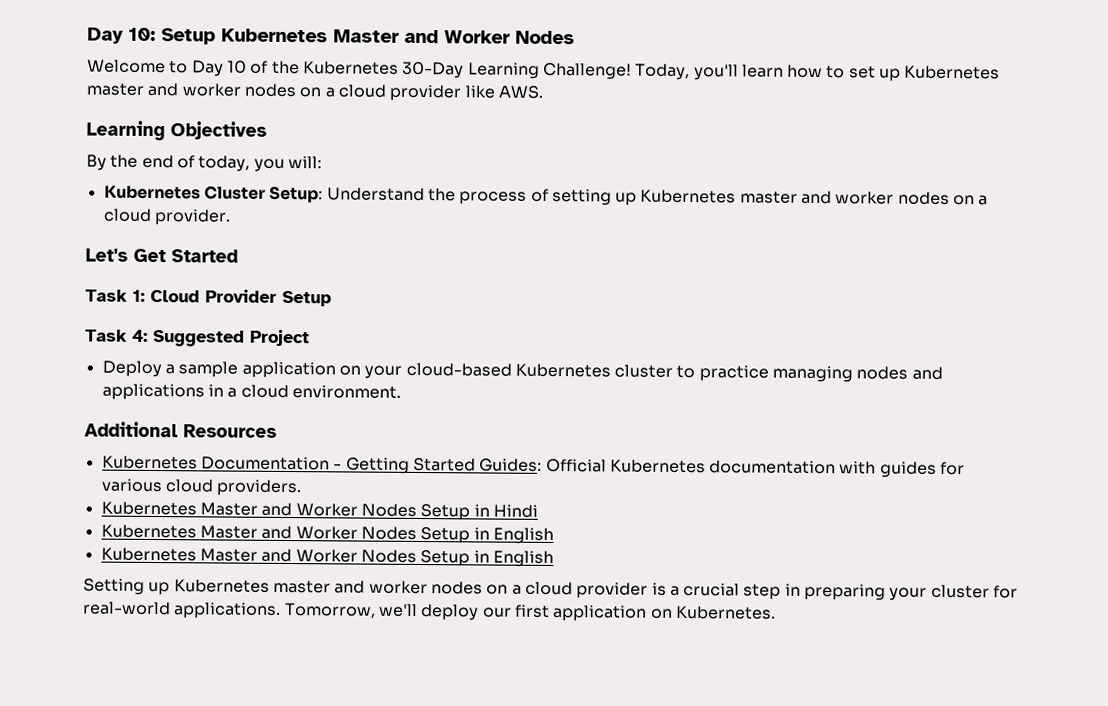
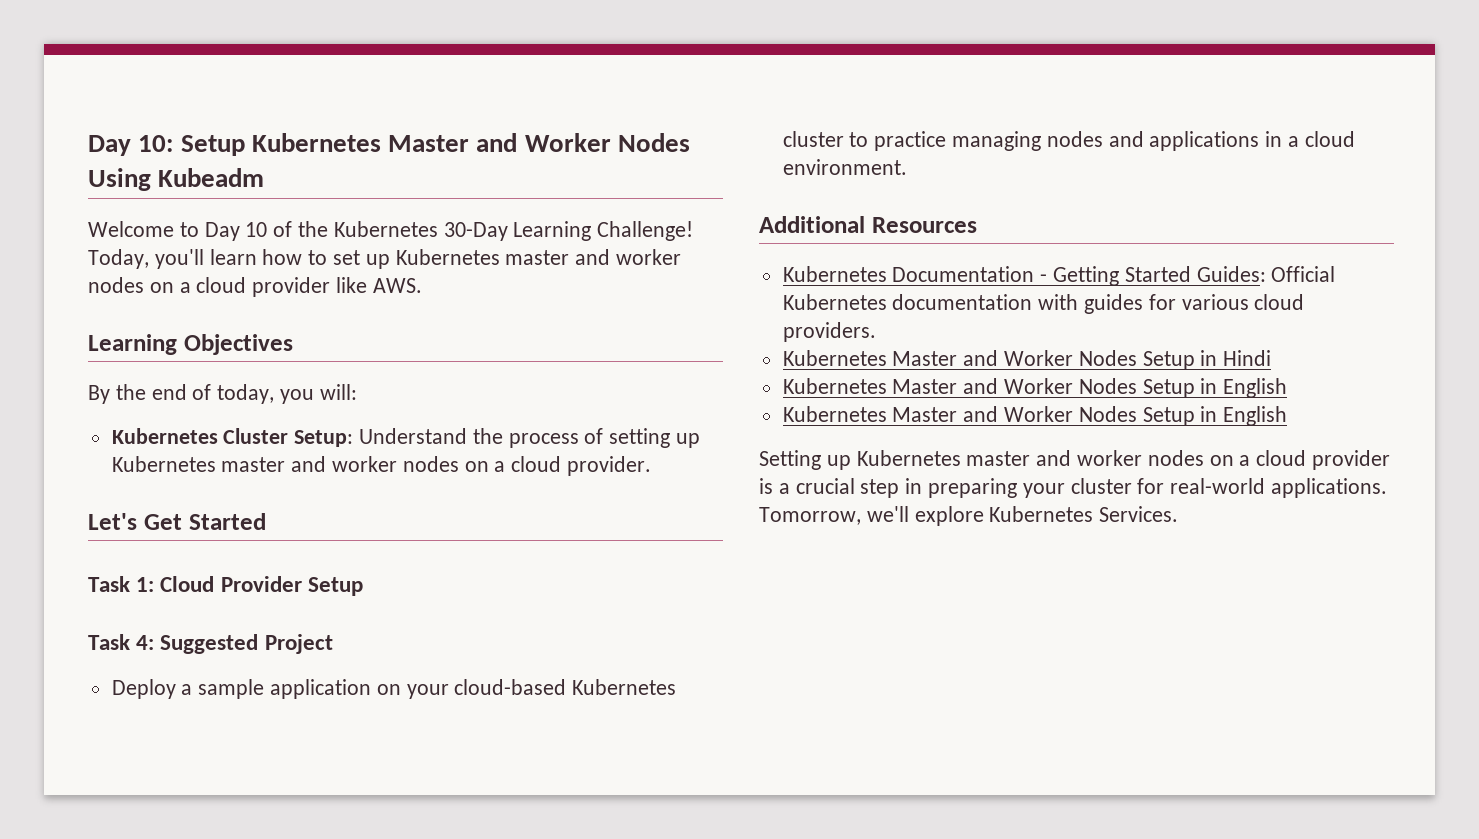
(575, 37) none -> [88,168,265,191] Using Kubeadm
[420,604,776,622] deploy our first application on Kubernetes. -> [914,506,1179,526] explore Kubernetes Services.

